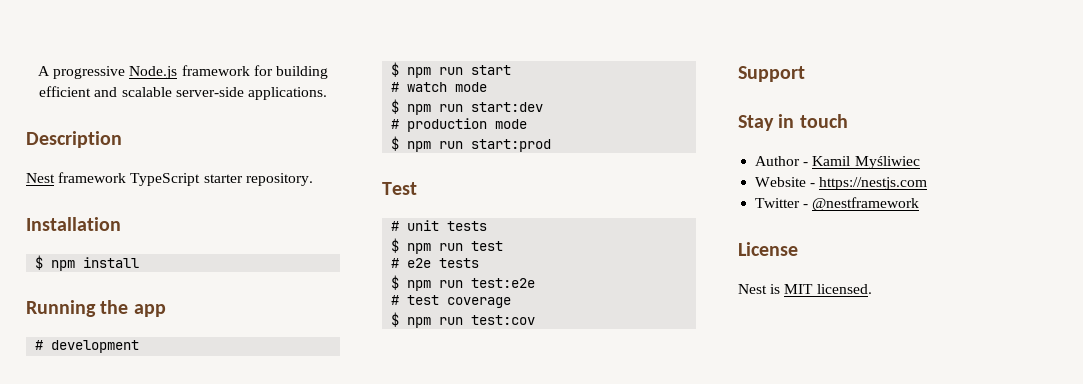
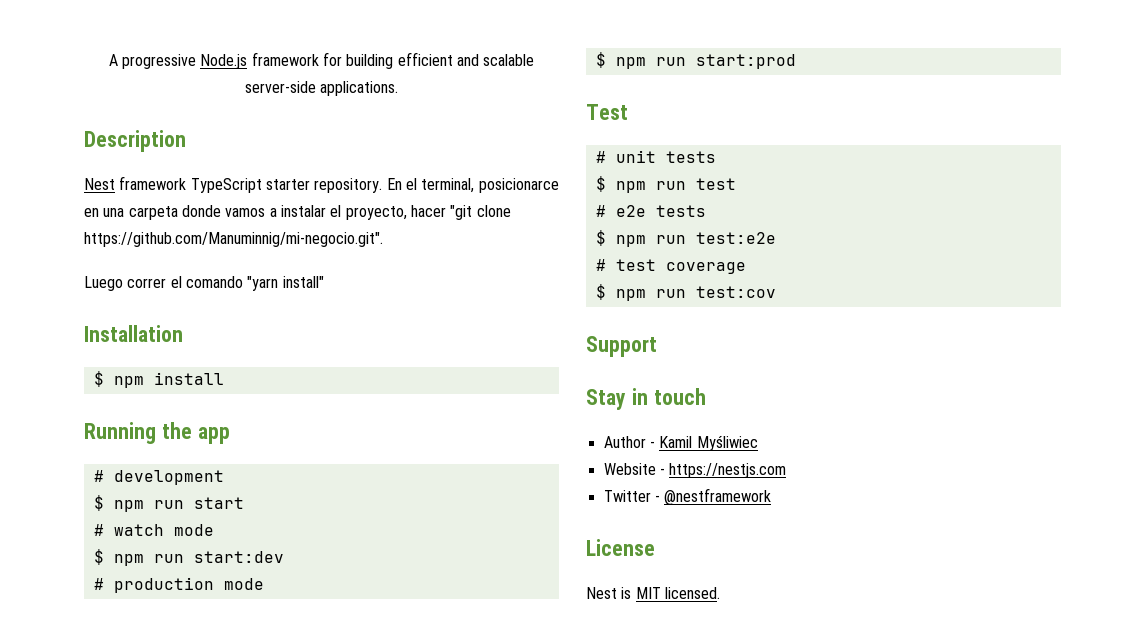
(313, 179) none -> [386,178,559,193] [84,205,511,220] [84,232,383,247] [84,276,324,291] En el terminal, posicionarce en una carpeta donde vamos a instalar el proyecto, hacer "git clone https://github.com/Manuminnig/mi-negocio.git". // Luego correr el comando "yarn install"

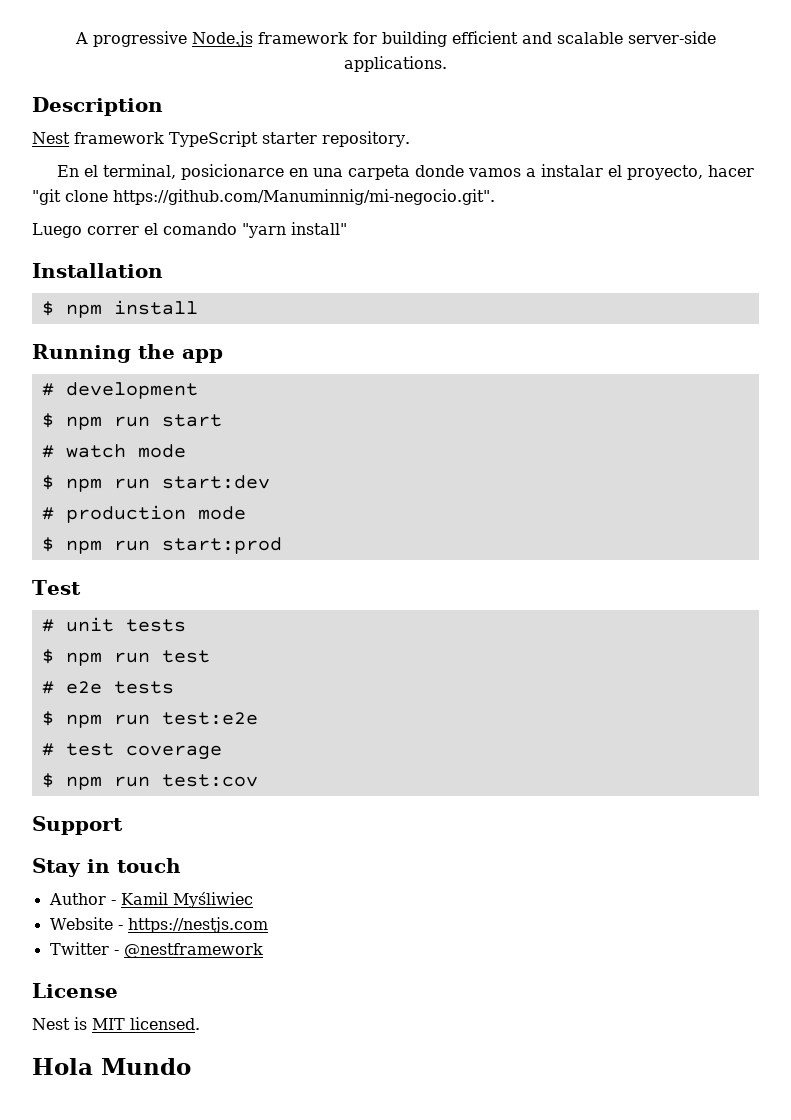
(383, 185) none -> (410, 139) //
(720, 593) none -> [32,1058,191,1075] // Hola Mundo

